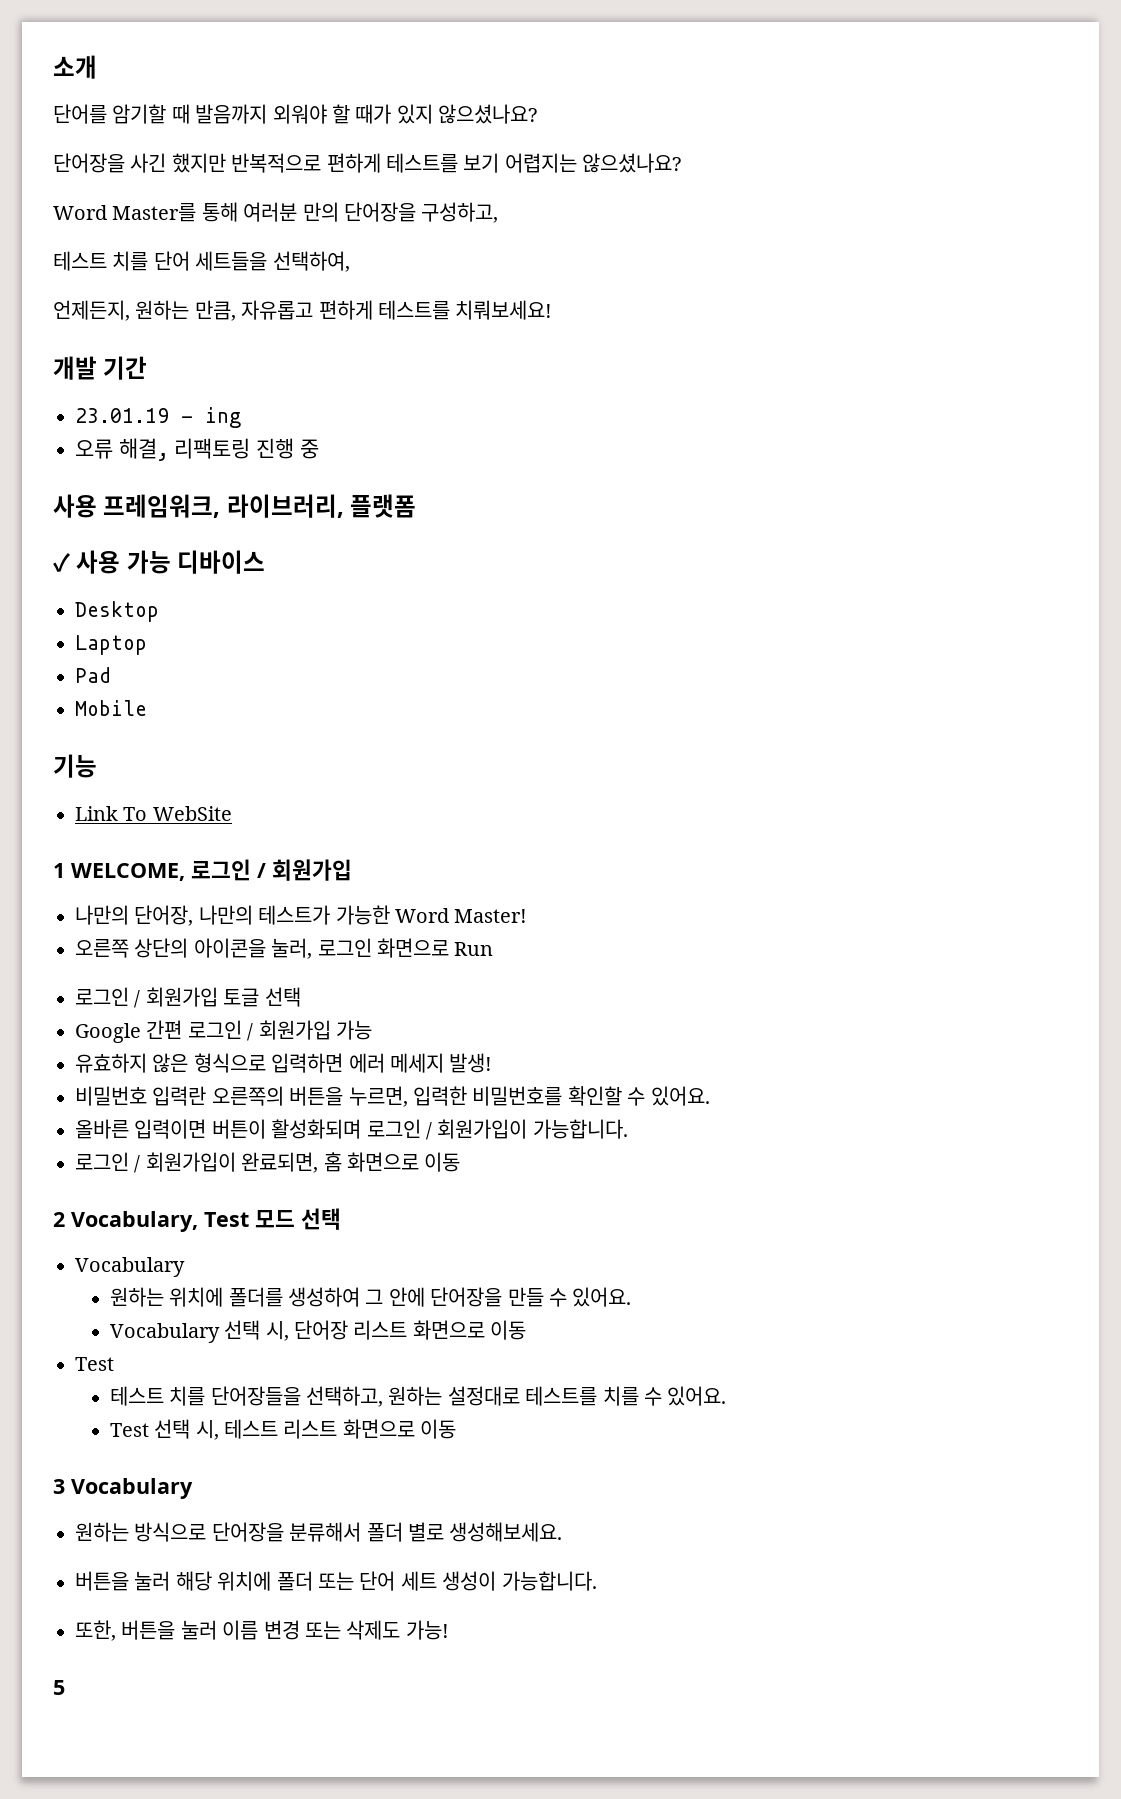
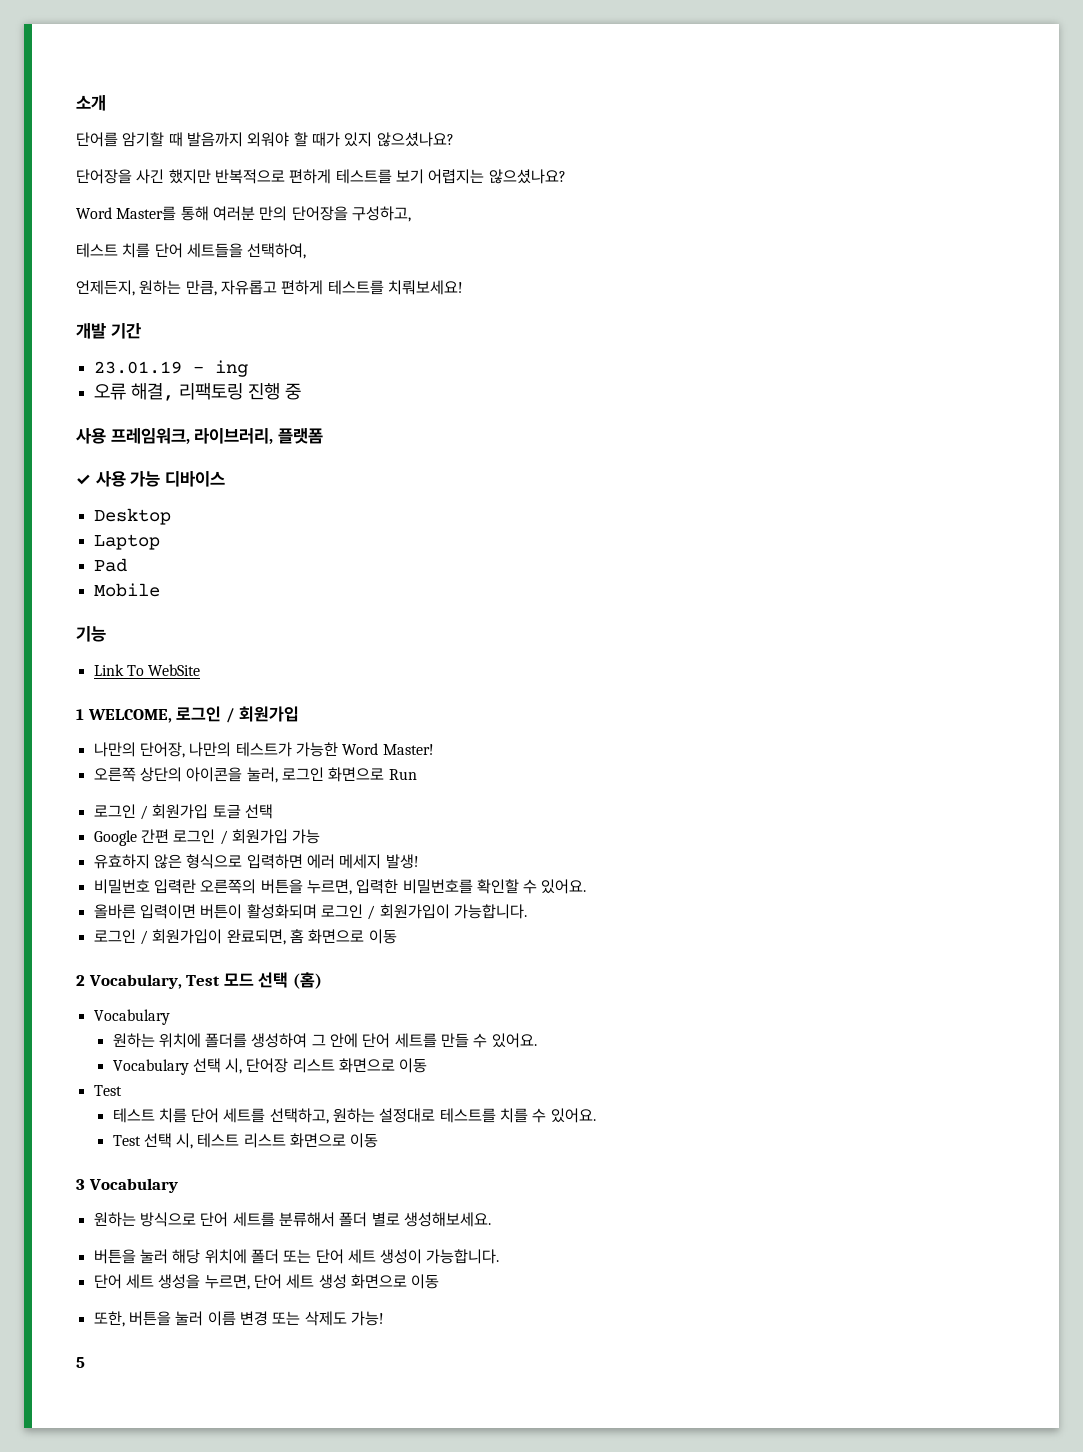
(341, 1219) none -> [292,972,322,989] (홈)
[430,1287,503,1307] 단어장을 -> [362,1033,437,1048] 단어 세트를
[210,1386,301,1406] 단어장들을 -> [191,1108,266,1123] 단어 세트를
[211,1522,284,1542] 단어장을 -> [200,1212,275,1227] 단어 세트를
(597, 1581) none -> [93,1274,440,1290] // 단어 세트 생성을 누르면, 단어 세트 생성 화면으로 이동

